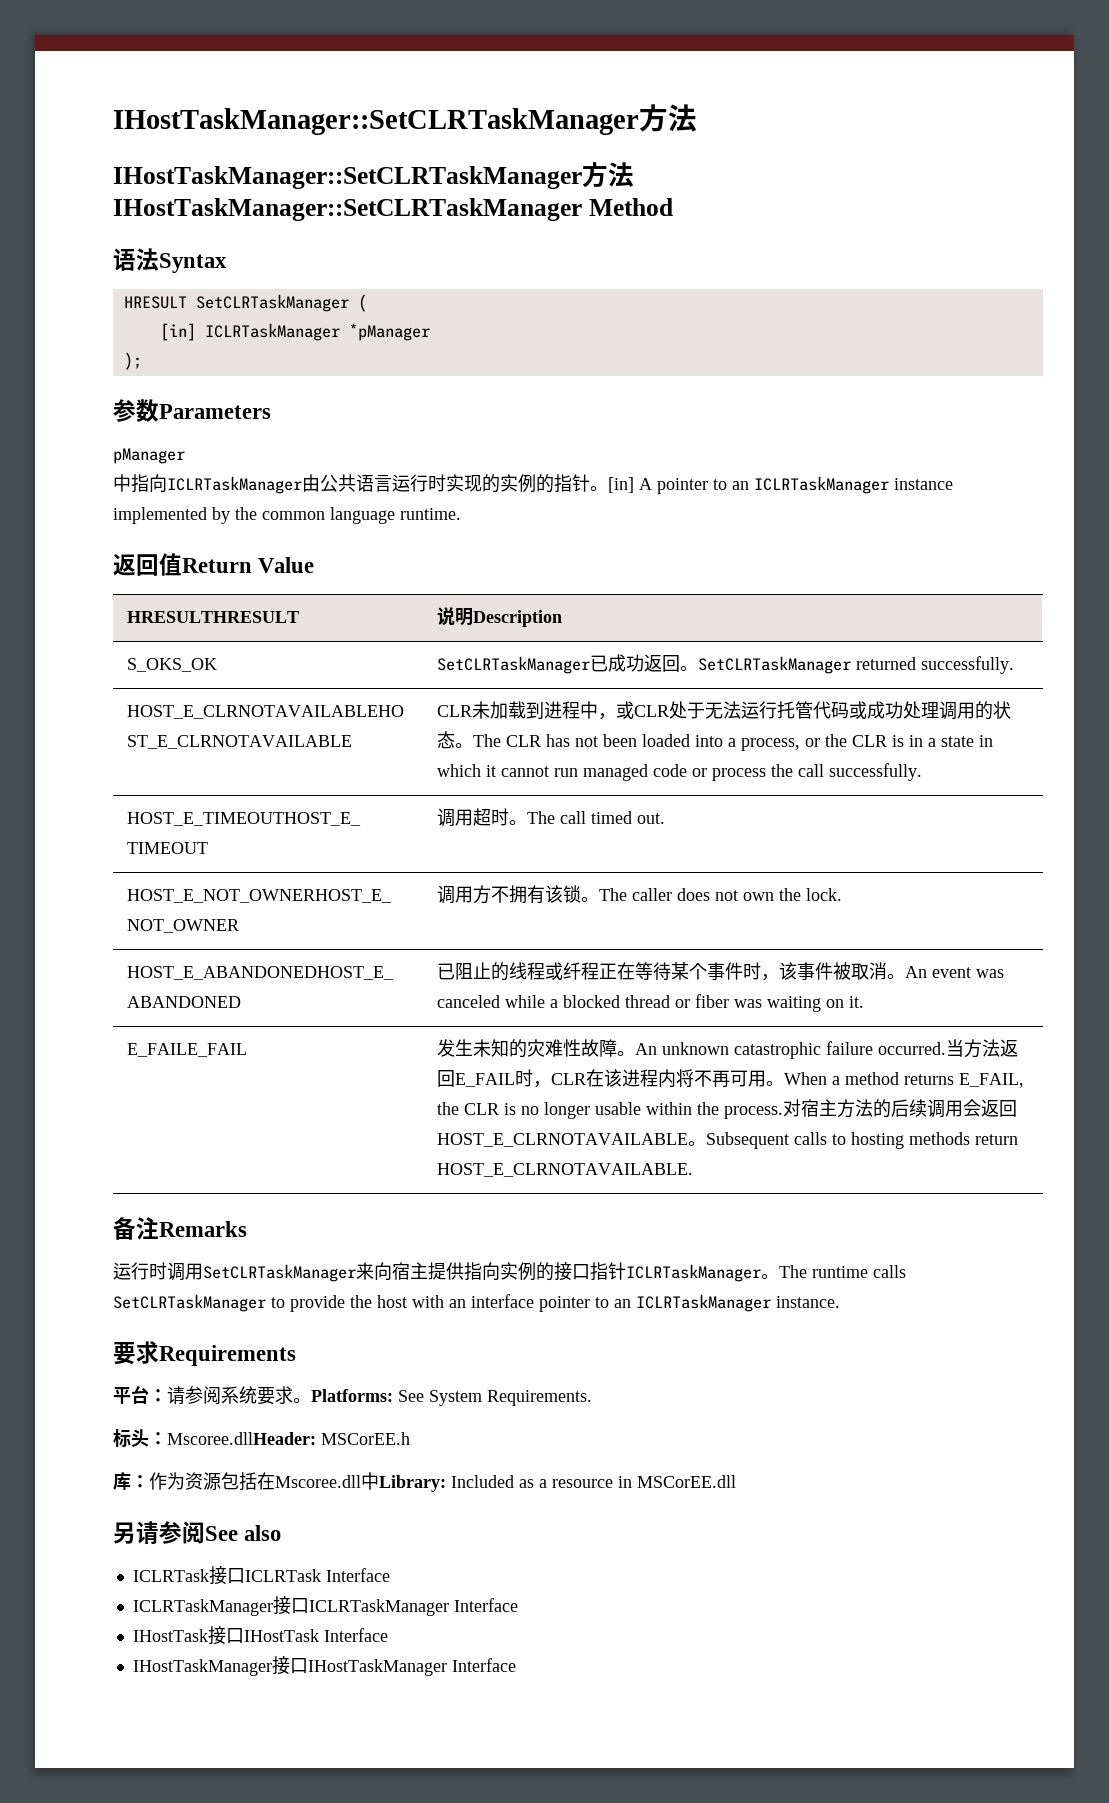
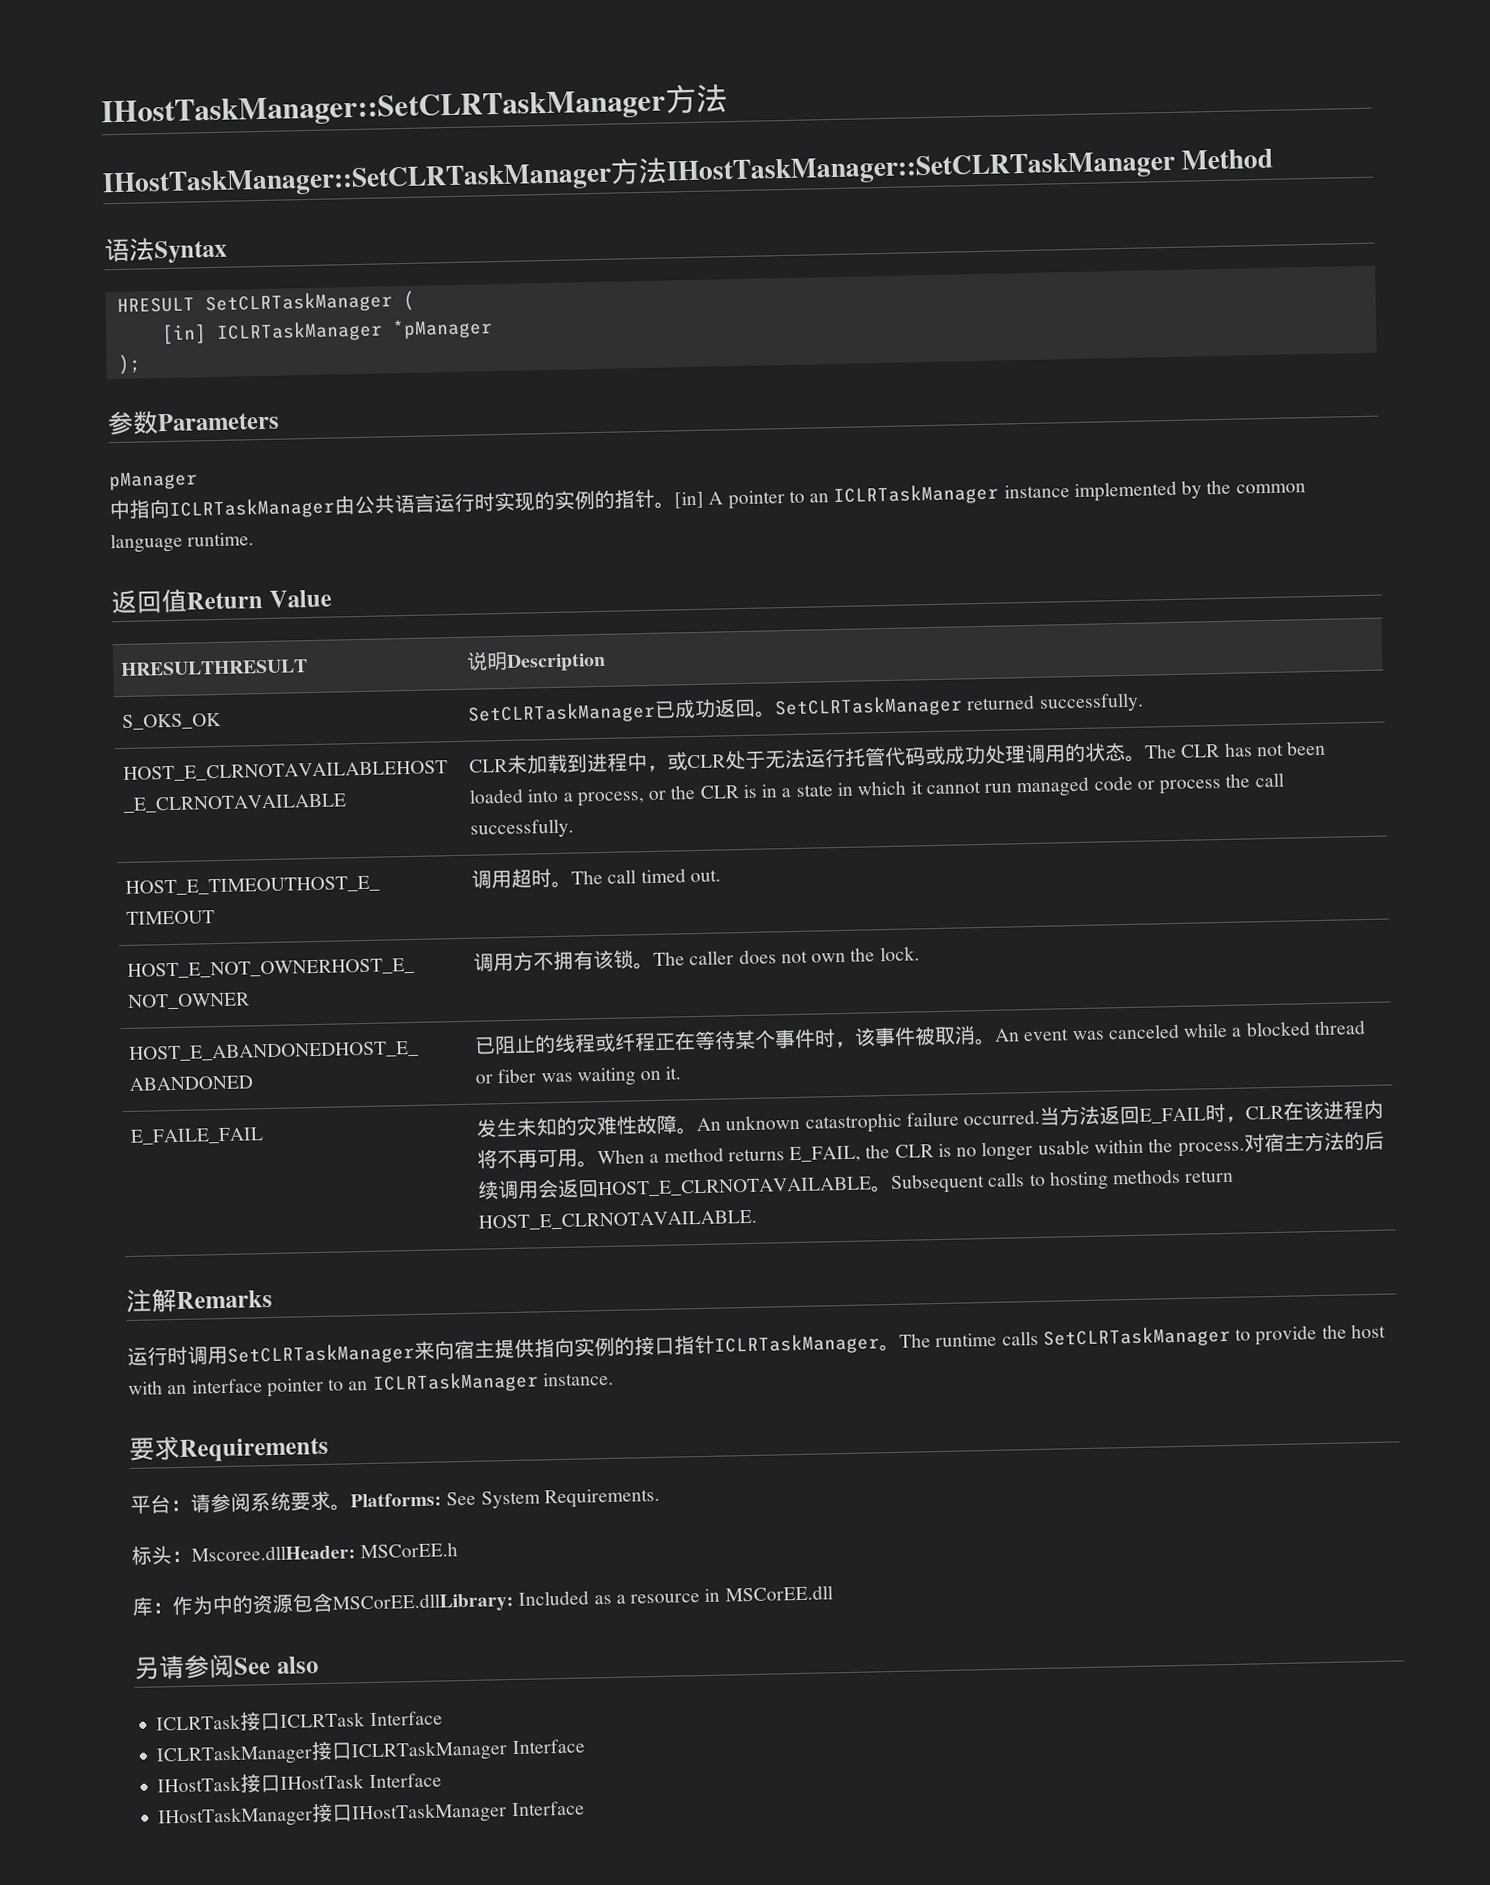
[113,1217,159,1240] 备注 -> [126,1287,177,1314] 注解
[185,1472,446,1492] 资源包括在Mscoree.dll中Library: -> [212,1591,514,1615] 中的资源包含MSCorEE.dllLibrary:

